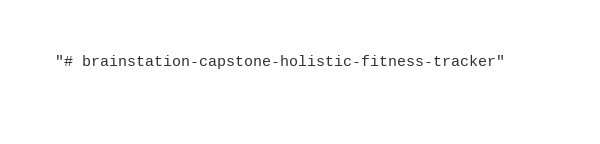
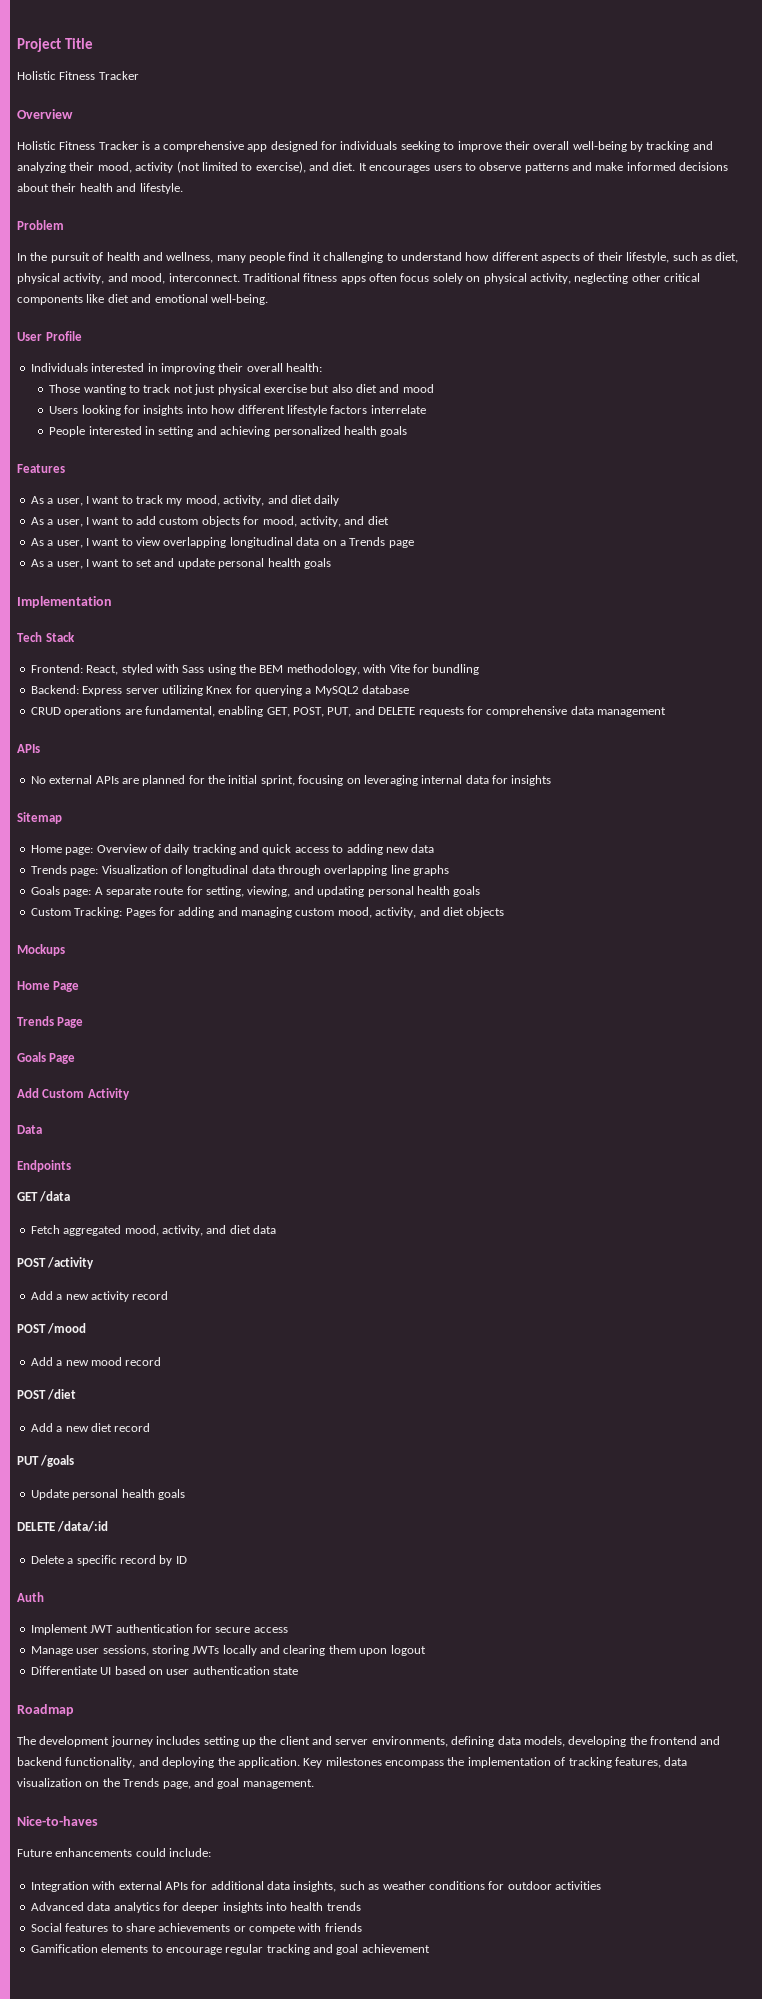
[55,55,505,69] "# brainstation-capstone-holistic-fitness-tracker" -> [17,38,93,52] [17,71,139,80] [17,109,73,119] [17,141,713,152] [17,161,729,173] [17,183,183,194] [17,220,64,230] [17,252,739,263] [17,273,700,284] [17,294,268,305] [17,331,82,341] [30,363,322,374] [49,384,434,395] [49,405,426,416] [49,426,408,437] [17,464,65,473] [30,495,340,506] [30,516,389,527] [30,537,414,548] [30,558,331,569] [17,596,112,608] [17,632,75,642] [30,664,480,675] [30,685,410,696] [30,706,666,717] [17,744,40,753] [30,775,552,786] [17,812,62,824] [30,844,435,855] [30,865,450,876] [30,886,481,897] [30,907,505,918] [17,944,65,956] [17,981,80,992] [17,1016,84,1028] [17,1052,76,1064] [17,1088,130,1100] [17,1125,42,1134] [17,1160,71,1172] [17,1191,71,1202] [30,1225,276,1236] [17,1257,95,1269] [30,1291,169,1302] [17,1323,87,1334] [30,1357,162,1366] [17,1389,77,1400] [30,1423,151,1432] [17,1455,75,1467] [30,1489,185,1500] [17,1521,109,1532] [30,1555,187,1566] [17,1592,44,1602] [30,1624,288,1635] [30,1645,426,1656] [30,1666,298,1675] [17,1704,74,1716] [17,1736,721,1747] [17,1757,688,1768] [17,1778,314,1789] [17,1816,98,1826] [17,1848,212,1857] [30,1881,601,1892] [30,1902,361,1913] [30,1923,362,1934] [30,1944,430,1955] Project Title // Holistic Fitness Tracker // Overview // Holistic Fitness Tracker is a comprehensive app designed for individuals seeking to improve their overall well-being by tracking and analyzing their mood, activity (not limited to exercise), and diet. It encourages users to observe patterns and make informed decisions about their health and lifestyle. // Problem // In the pursuit of health and wellness, many people find it challenging to understand how different aspects of their lifestyle, such as diet, physical activity, and mood, interconnect. Traditional fitness apps often focus solely on physical activity, neglecting other critical components like diet and emotional well-being. // User Profile // Individuals interested in improving their overall health: // Those wanting to track not just physical exercise but also diet and mood // Users looking for insights into how different lifestyle factors interrelate // People interested in setting and achieving personalized health goals // Features // As a user, I want to track my mood, activity, and diet daily // As a user, I want to add custom objects for mood, activity, and diet // As a user, I want to view overlapping longitudinal data on a Trends page // As a user, I want to set and update personal health goals // Implementation // Tech Stack // Frontend: React, styled with Sass using the BEM methodology, with Vite for bundling // Backend: Express server utilizing Knex for querying a MySQL2 database // CRUD operations are fundamental, enabling GET, POST, PUT, and DELETE requests for comprehensive data management // APIs // No external APIs are planned for the initial sprint, focusing on leveraging internal data for insights // Sitemap // Home page: Overview of daily tracking and quick access to adding new data // Trends page: Visualization of longitudinal data through overlapping line graphs // Goals page: A separate route for setting, viewing, and updating personal health goals // Custom Tracking: Pages for adding and managing custom mood, activity, and diet objects // Mockups // Home Page // Trends Page // Goals Page // Add Custom Activity // Data // Endpoints // GET /data // Fetch aggregated mood, activity, and diet data // POST /activity // Add a new activity record // POST /mood // Add a new mood record // POST /diet // Add a new diet record // PUT /goals // Update personal health goals // DELETE /data/:id // Delete a specific record by ID // Auth // Implement JWT authentication for secure access // Manage user sessions, storing JWTs locally and clearing them upon logout // Differentiate UI based on user authentication state // Roadmap // The development journey includes setting up the client and server environments, defining data models, developing the frontend and backend functionality, and deploying the application. Key milestones encompass the implementation of tracking features, data visualization on the Trends page, and goal management. // Nice-to-haves // Future enhancements could include: // Integration with external APIs for additional data insights, such as weather conditions for outdoor activities // Advanced data analytics for deeper insights into health trends // Social features to share achievements or compete with friends // Gamification elements to encourage regular tracking and goal achievement

